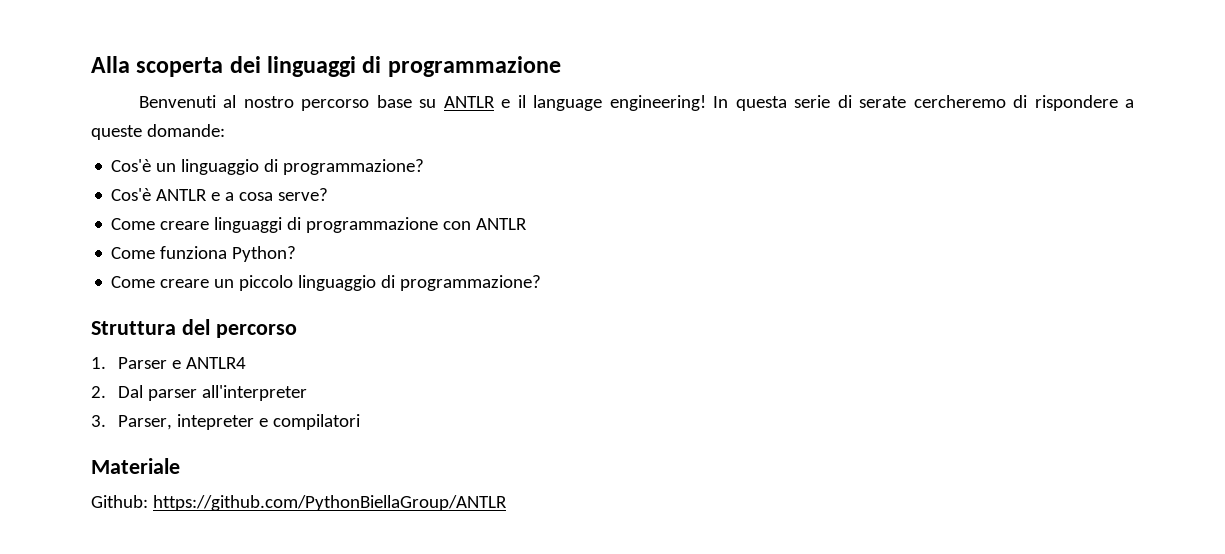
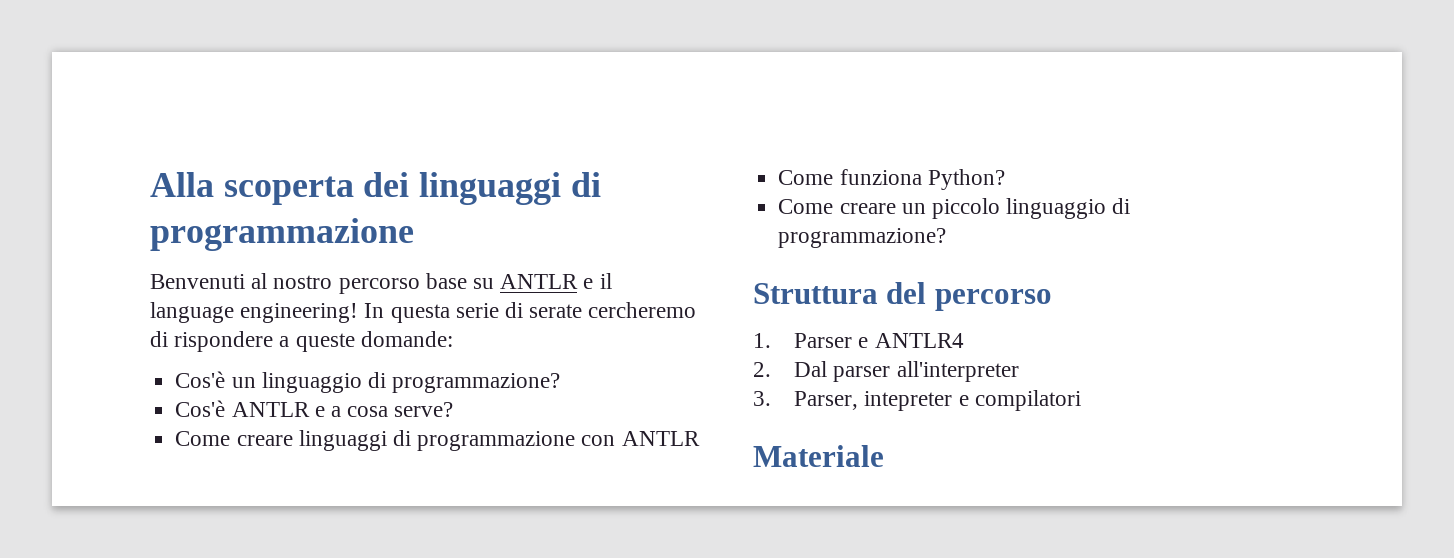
[91,495,507,511] // Github: https://github.com/PythonBiellaGroup/ANTLR -> (884, 456) none

